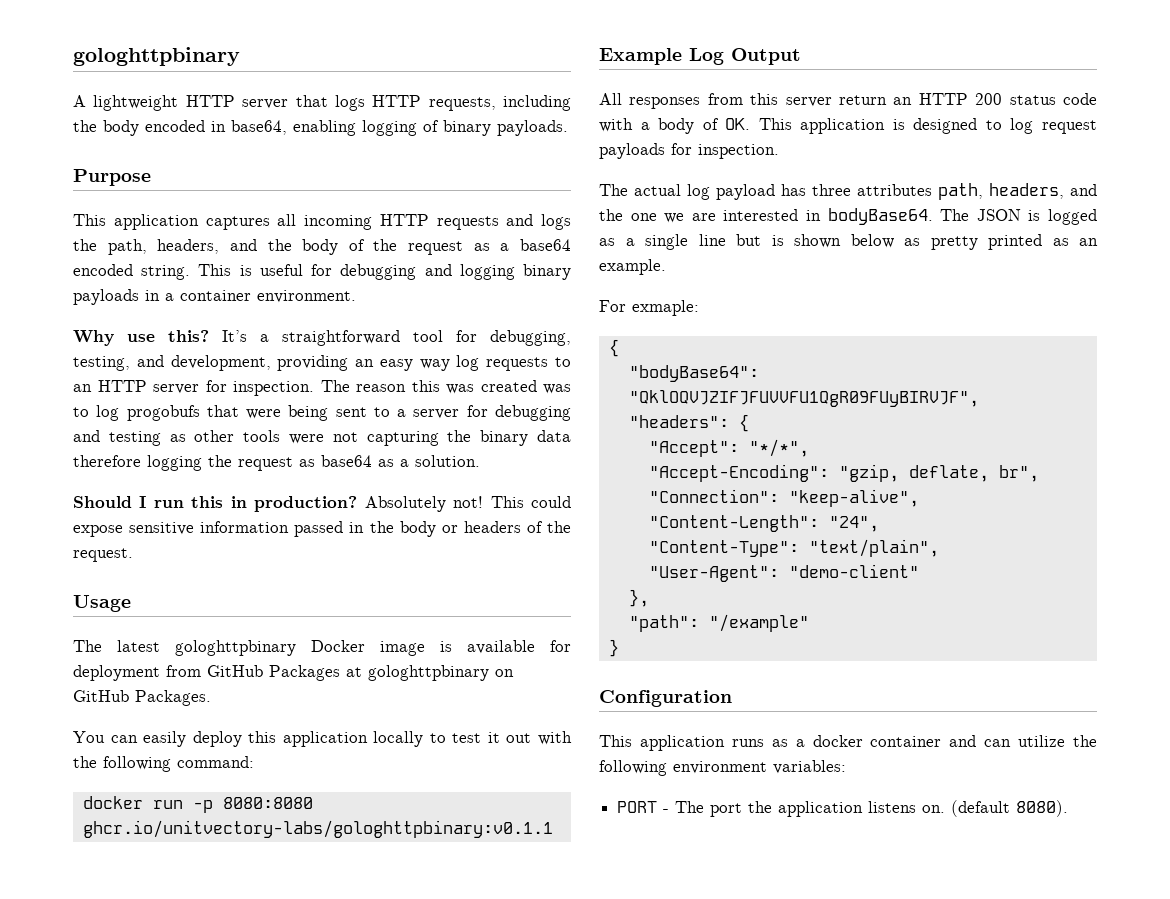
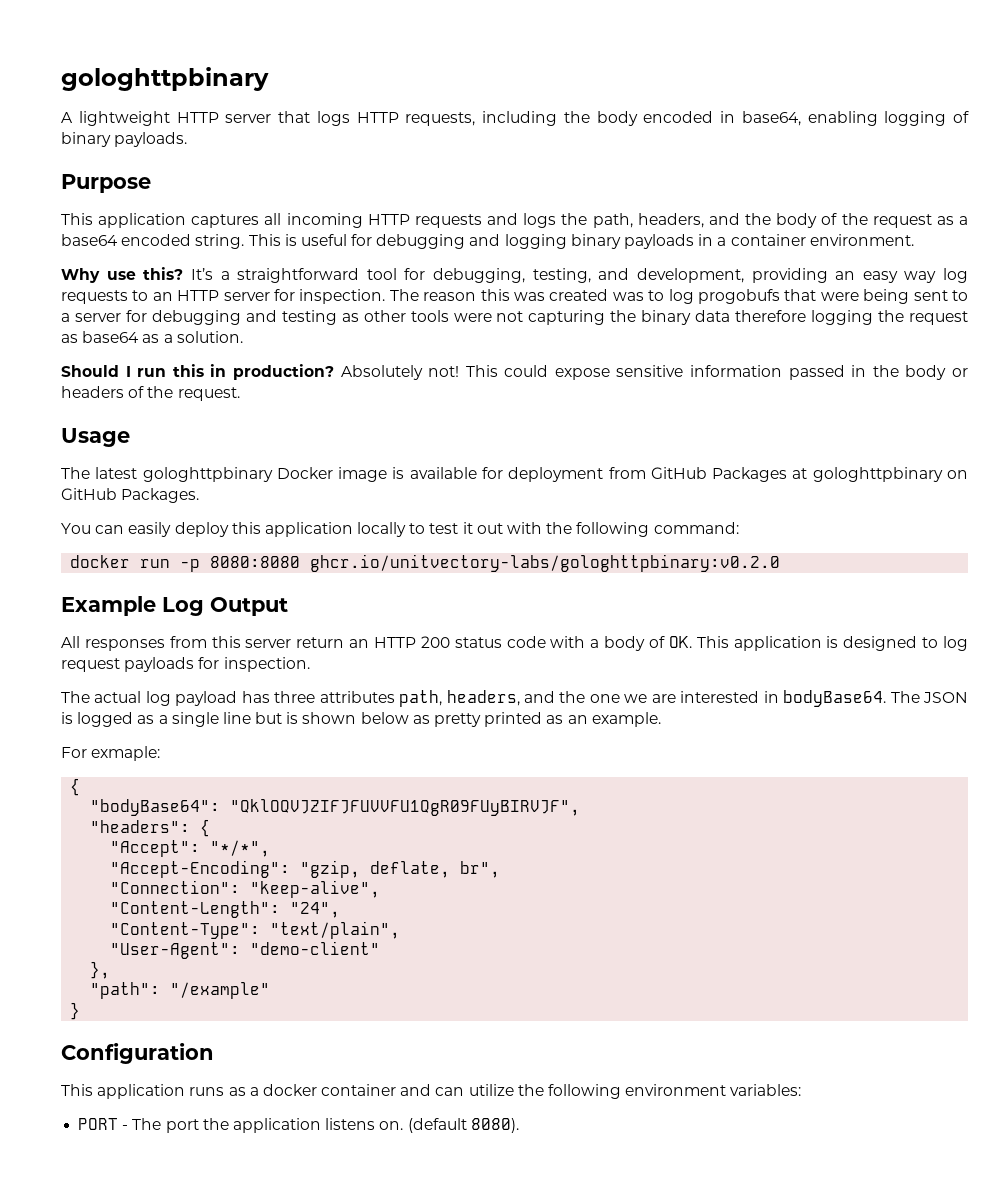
[82,820,553,838] ghcr.io/unitvectory-labs/gologhttpbinary:v0.1.1 -> [310,554,781,572] ghcr.io/unitvectory-labs/gologhttpbinary:v0.2.0

